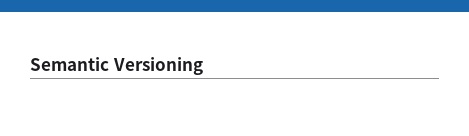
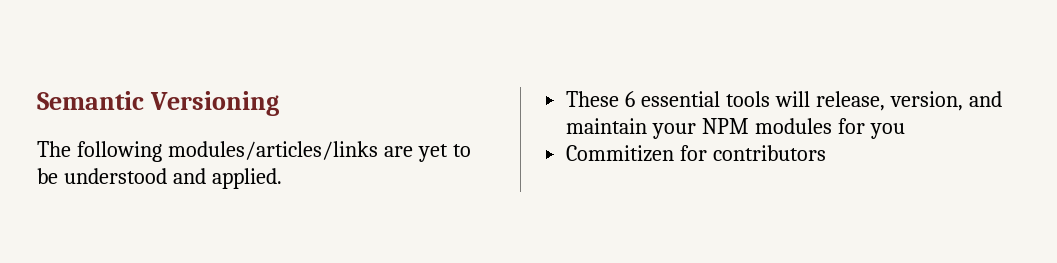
(203, 66) none -> [37,141,471,162] [37,168,282,189] [566,91,1002,111] [566,118,905,139] [566,145,827,162] // The following modules/articles/links are yet to be understood and applied. // These 6 essential tools will release, version, and maintain your NPM modules for you // Commitizen for contributors

